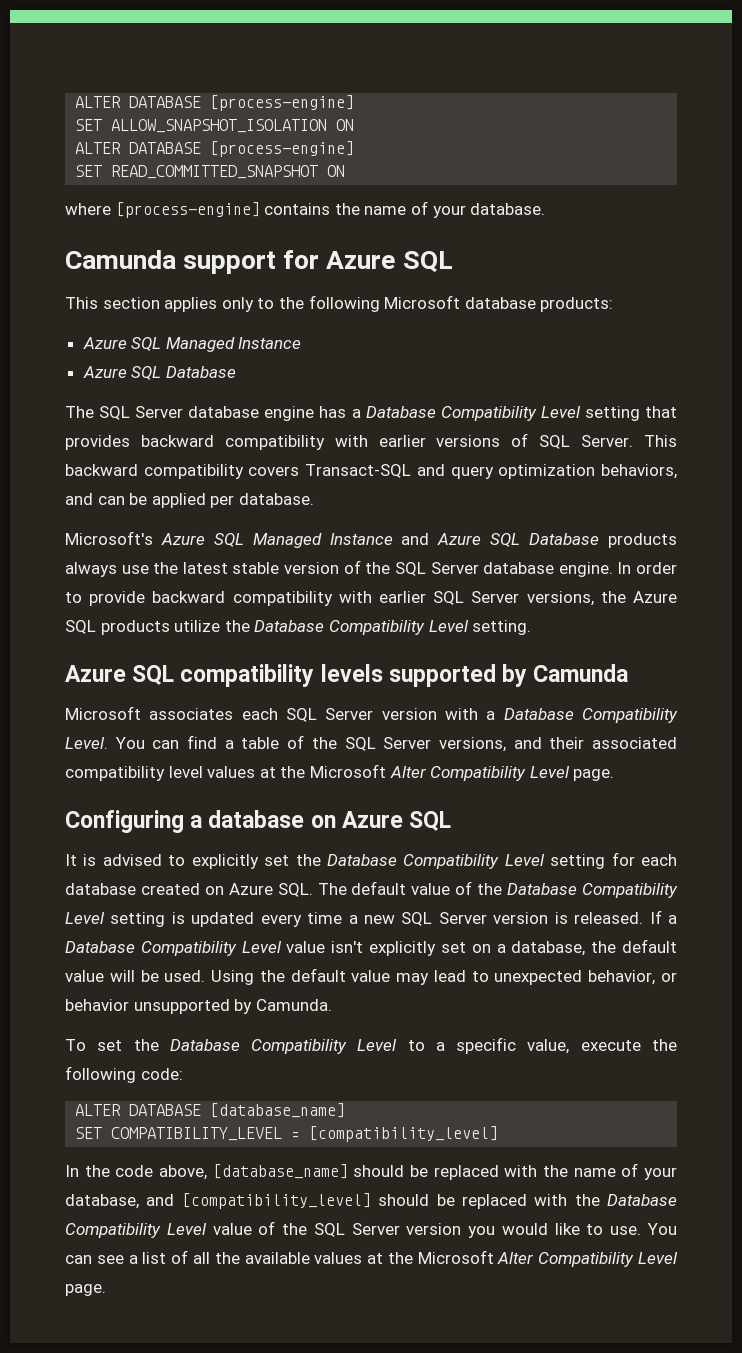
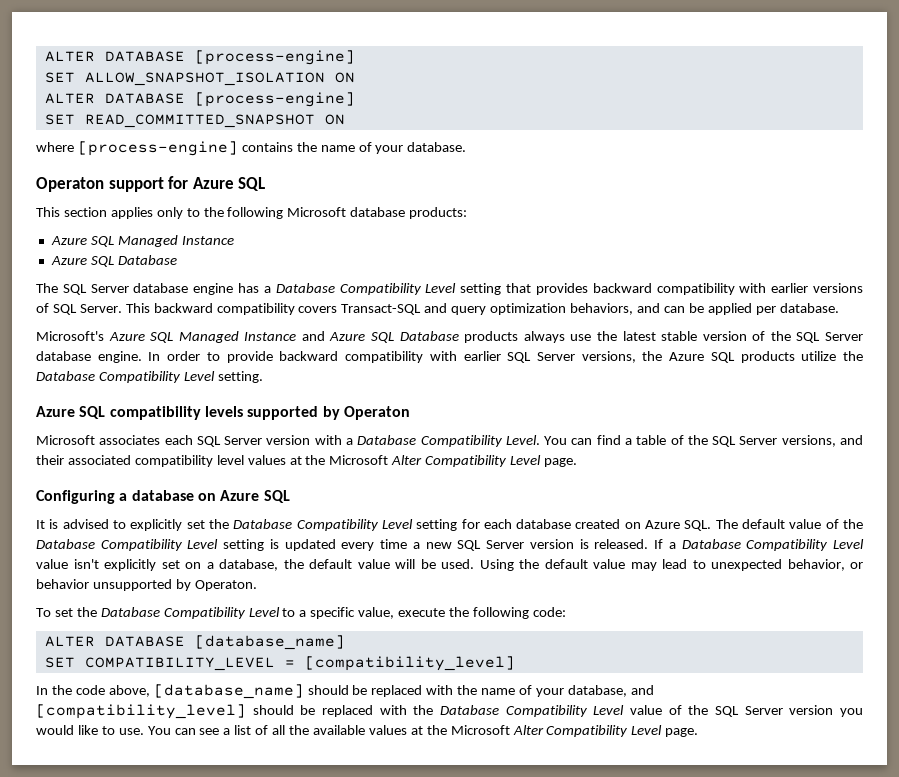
[65,250,176,269] Camunda -> [36,177,104,192] Operaton
[533,664,629,682] Camunda -> [343,406,410,420] Operaton
[255,999,332,1011] Camunda. -> [194,580,257,591] Operaton.

